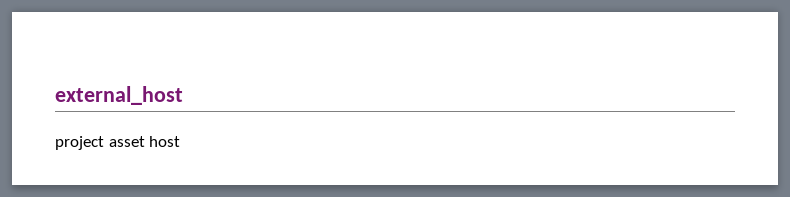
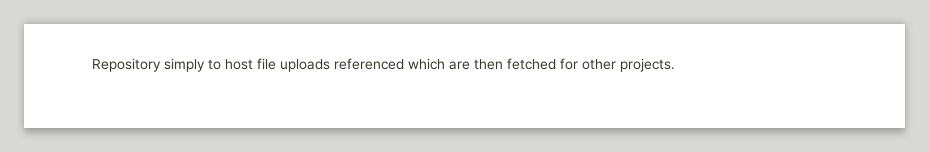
[55,86,183,105] [55,136,181,150] external_host // project asset host -> [92,58,675,72] Repository simply to host file uploads referenced which are then fetched for other projects.

